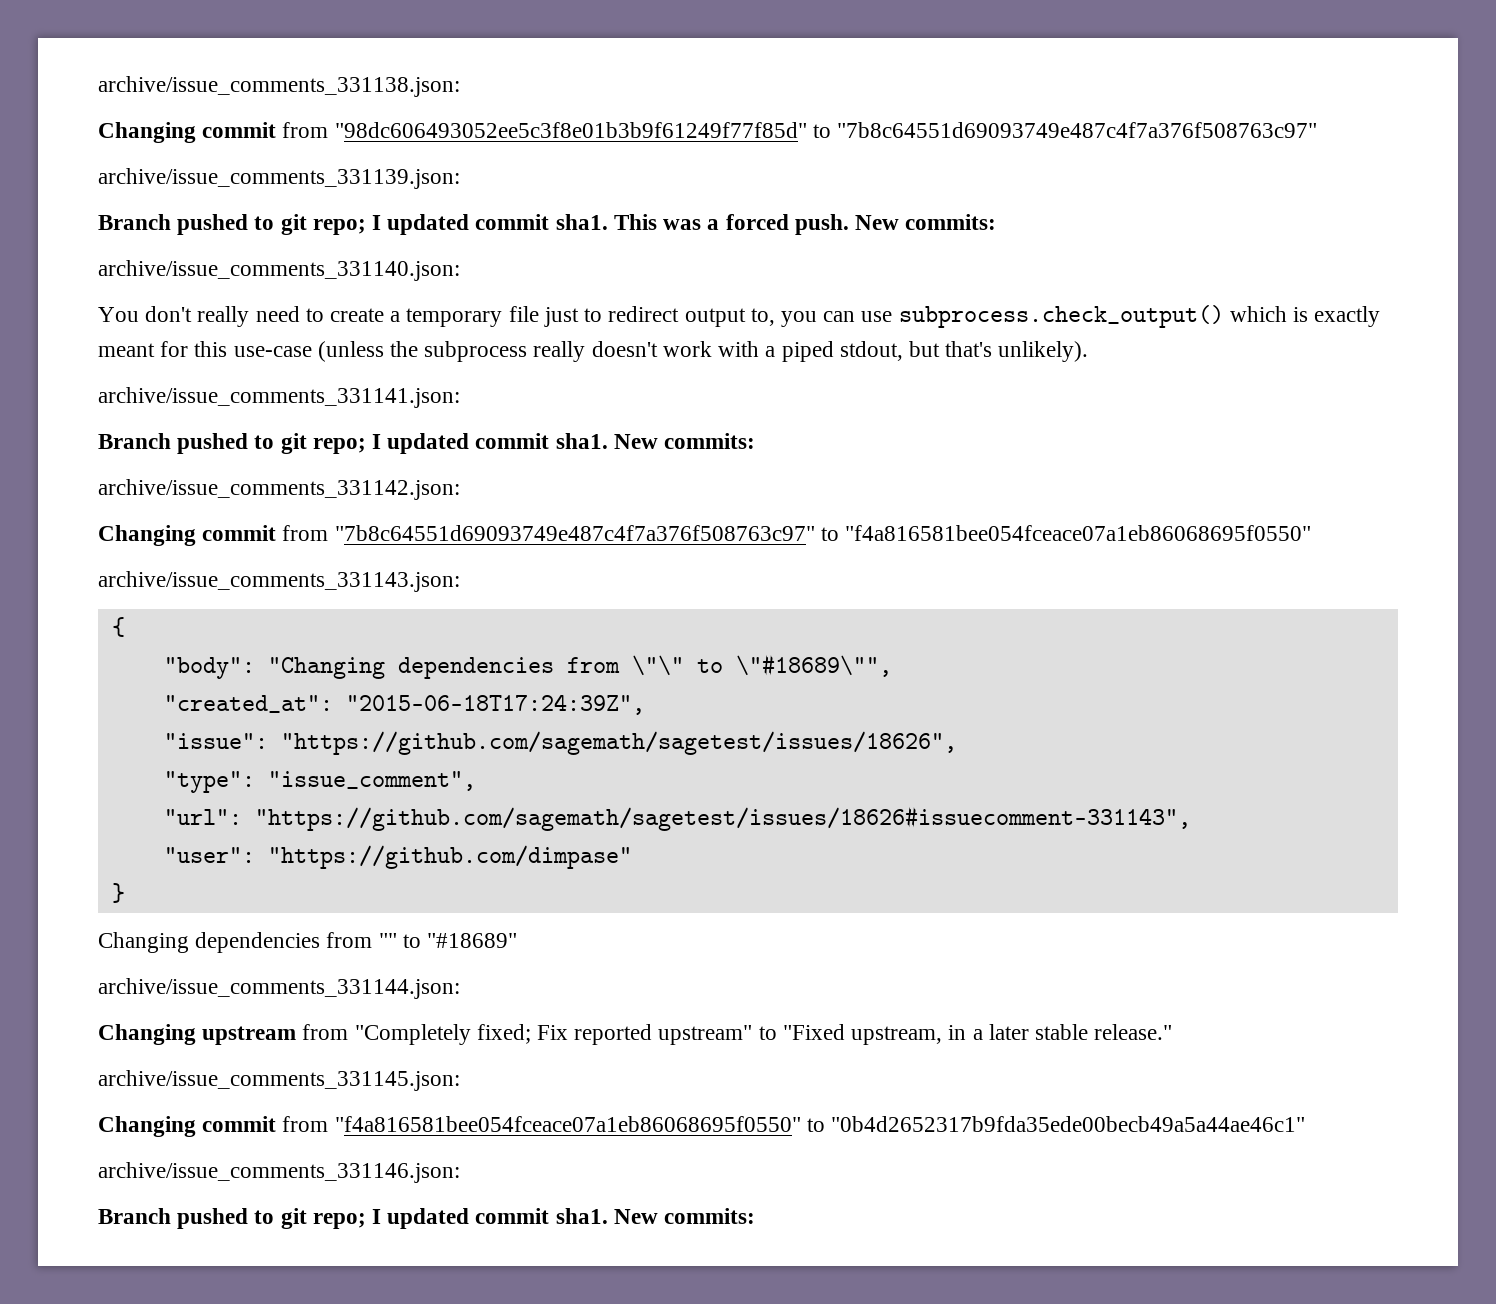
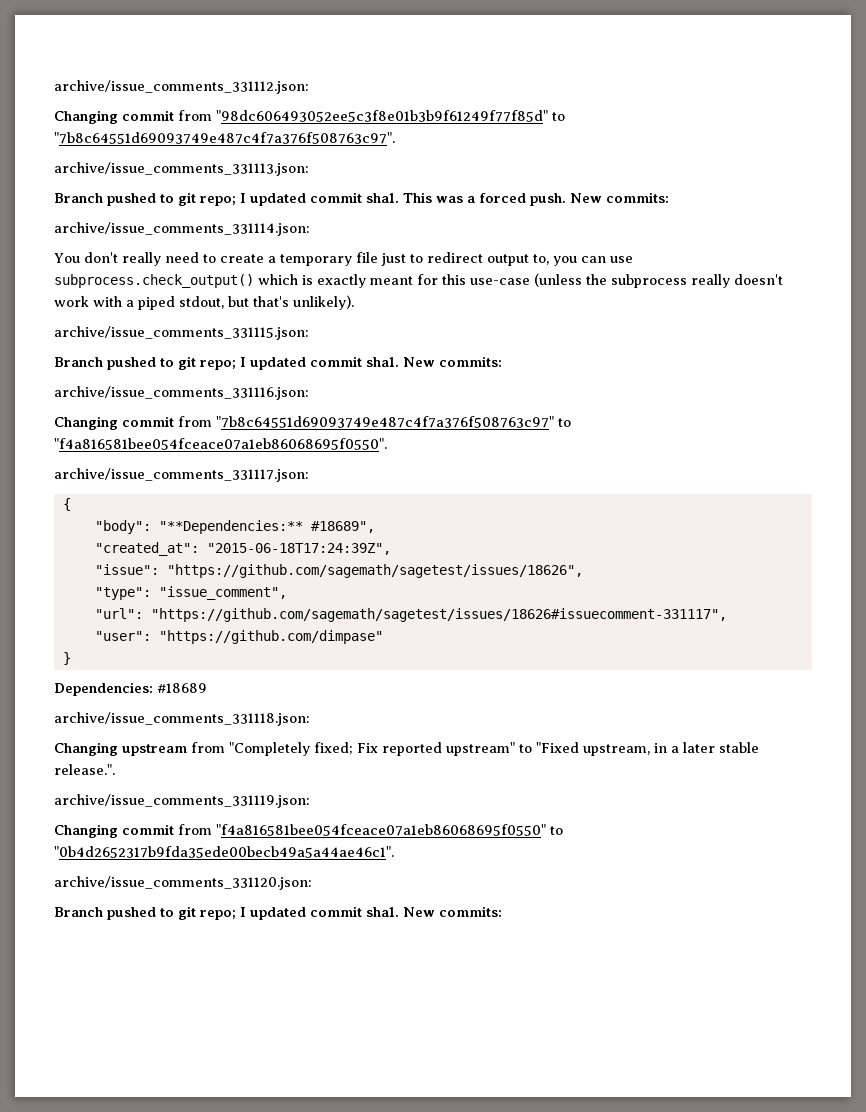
[98,76,460,97] archive/issue_comments_331138.json: -> [54,80,309,94] archive/issue_comments_331112.json:
[837,122,1318,138] [98,168,460,189] "7b8c64551d69093749e487c4f7a376f508763c97" // archive/issue_comments_331139.json: -> [54,132,395,144] [54,162,309,176] "7b8c64551d69093749e487c4f7a376f508763c97". // archive/issue_comments_331113.json:
[98,260,460,281] archive/issue_comments_331140.json: -> [54,222,310,236] archive/issue_comments_331114.json:
[98,387,460,408] archive/issue_comments_331141.json: -> [54,326,309,340] archive/issue_comments_331115.json:
[98,479,460,500] archive/issue_comments_331142.json: -> [54,386,309,400] archive/issue_comments_331116.json:
[845,525,1312,541] [98,571,460,592] "f4a816581bee054fceace07a1eb86068695f0550" // archive/issue_comments_331143.json: -> [54,438,387,450] [54,468,309,482] "f4a816581bee054fceace07a1eb86068695f0550". // archive/issue_comments_331117.json:
[267,654,892,679] "Changing dependencies from \"\" to \"#18689\"", -> [158,520,375,534] "**Dependencies:** #18689",
[254,806,1191,831] "https://github.com/sagemath/sagetest/issues/18626#issuecomment-331143", -> [150,608,727,622] "https://github.com/sagemath/sagetest/issues/18626#issuecomment-331117",
[98,932,518,953] [98,978,460,999] Changing dependencies from "" to "#18689" // archive/issue_comments_331144.json: -> [54,682,207,696] [54,712,310,726] Dependencies: #18689 // archive/issue_comments_331118.json:
[1094,1024,1173,1040] [98,1070,460,1091] release." // archive/issue_comments_331145.json: -> [54,764,115,775] [54,794,310,808] release.". // archive/issue_comments_331119.json:
[831,1116,1306,1132] [98,1162,460,1183] "0b4d2652317b9fda35ede00becb49a5a44ae46c1" // archive/issue_comments_331146.json: -> [54,846,394,858] [54,876,312,890] "0b4d2652317b9fda35ede00becb49a5a44ae46c1". // archive/issue_comments_331120.json:

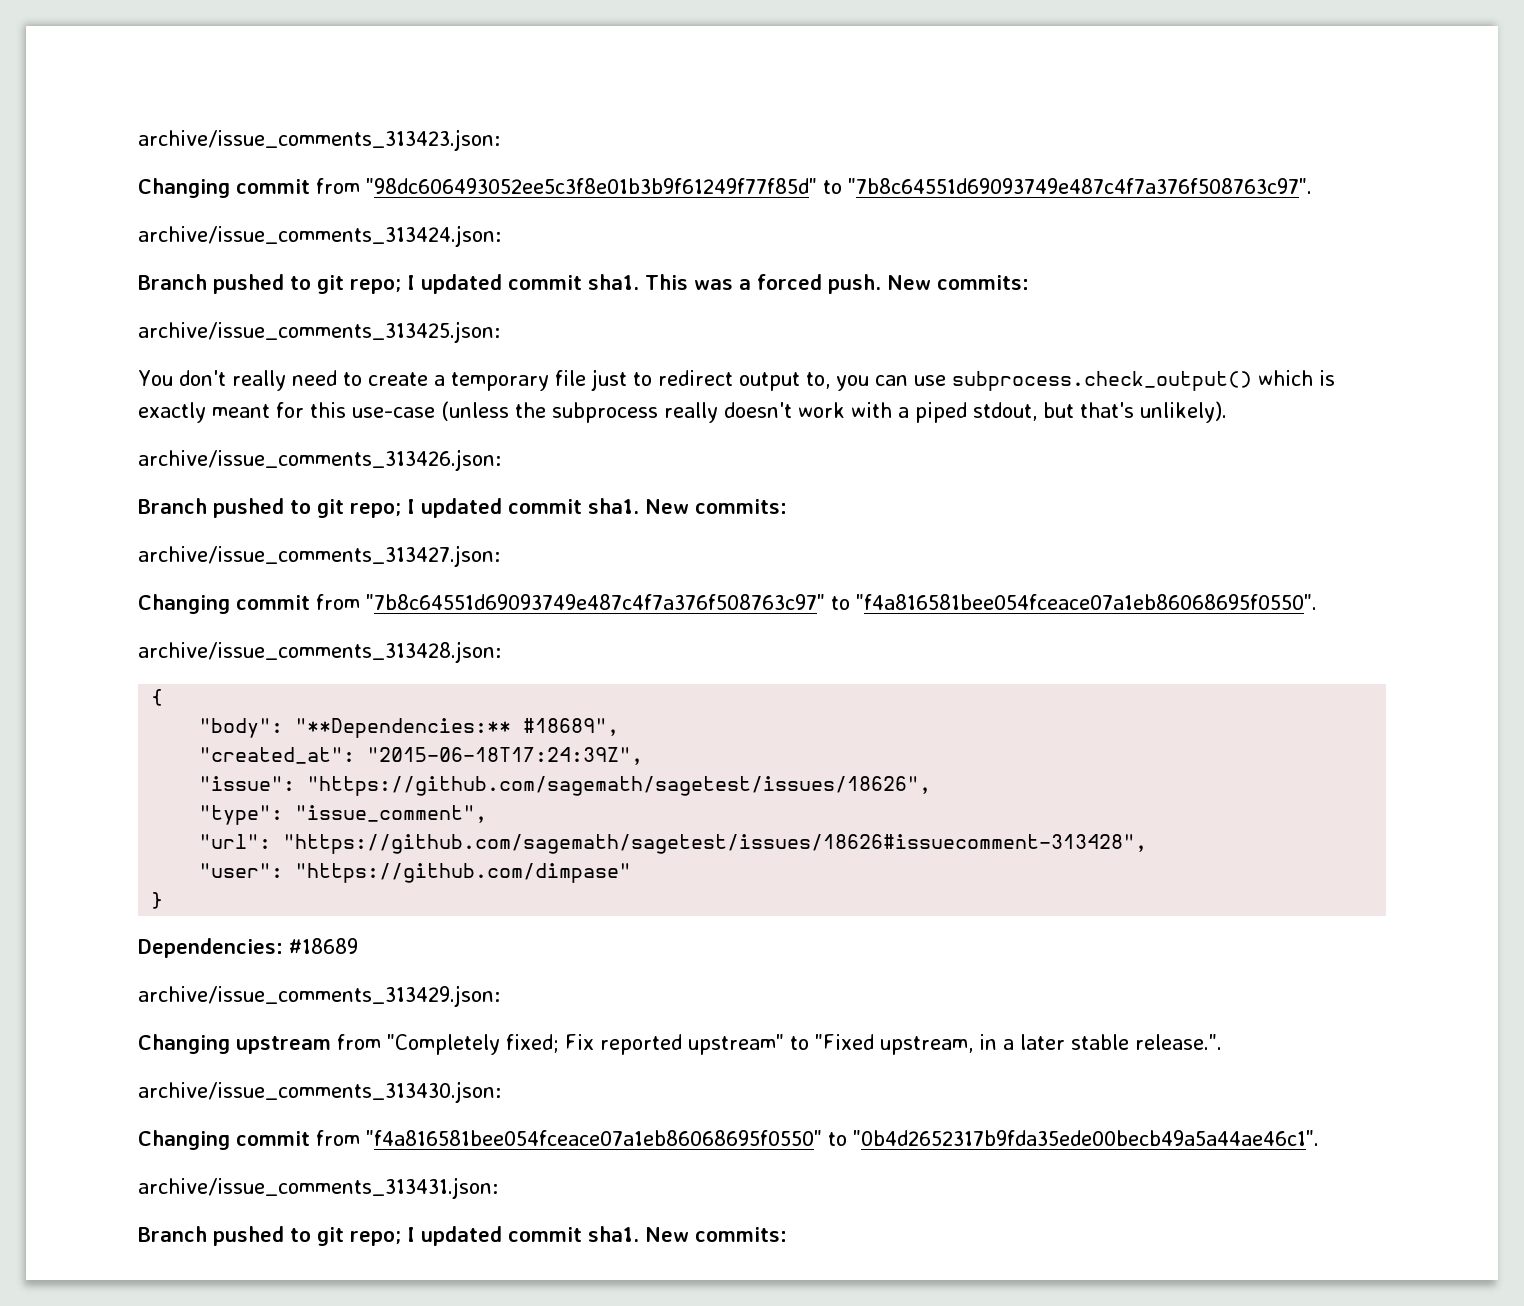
[54,80,309,94] archive/issue_comments_331112.json: -> [138,129,500,151] archive/issue_comments_313423.json:
[54,162,309,176] archive/issue_comments_331113.json: -> [138,225,501,247] archive/issue_comments_313424.json:
[54,222,310,236] archive/issue_comments_331114.json: -> [138,321,500,343] archive/issue_comments_313425.json:
[54,326,309,340] archive/issue_comments_331115.json: -> [138,449,501,471] archive/issue_comments_313426.json:
[54,386,309,400] archive/issue_comments_331116.json: -> [138,545,500,567] archive/issue_comments_313427.json:
[54,468,309,482] archive/issue_comments_331117.json: -> [138,641,501,663] archive/issue_comments_313428.json:
[150,608,727,622] "https://github.com/sagemath/sagetest/issues/18626#issuecomment-331117", -> [283,834,1148,854] "https://github.com/sagemath/sagetest/issues/18626#issuecomment-313428",
[54,712,310,726] archive/issue_comments_331118.json: -> [138,985,500,1007] archive/issue_comments_313429.json:
[54,794,310,808] archive/issue_comments_331119.json: -> [138,1081,501,1103] archive/issue_comments_313430.json:
[54,876,312,890] archive/issue_comments_331120.json: -> [138,1177,498,1199] archive/issue_comments_313431.json:

